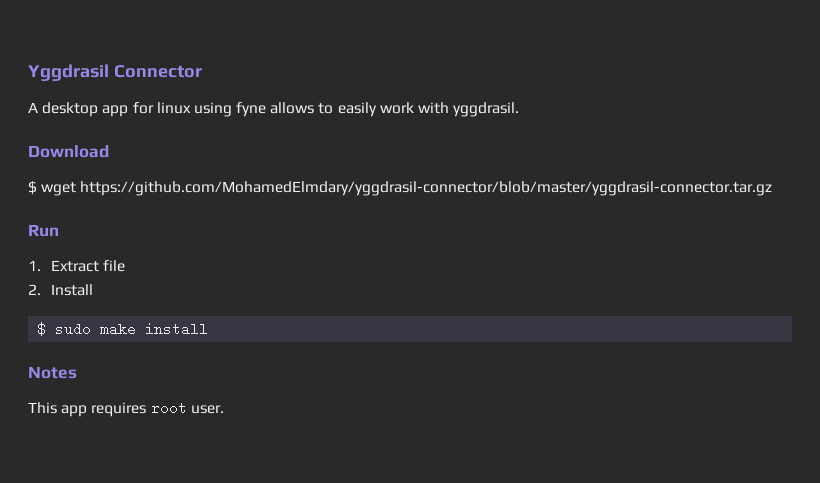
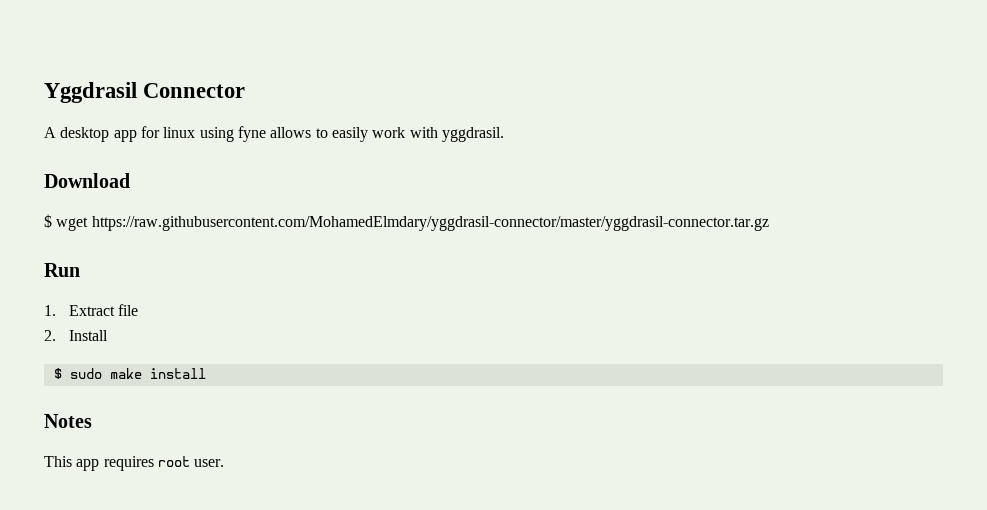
[80,181,773,196] https://github.com/MohamedElmdary/yggdrasil-connector/blob/master/yggdrasil-connector.tar.gz -> [91,216,769,231] https://raw.githubusercontent.com/MohamedElmdary/yggdrasil-connector/master/yggdrasil-connector.tar.gz

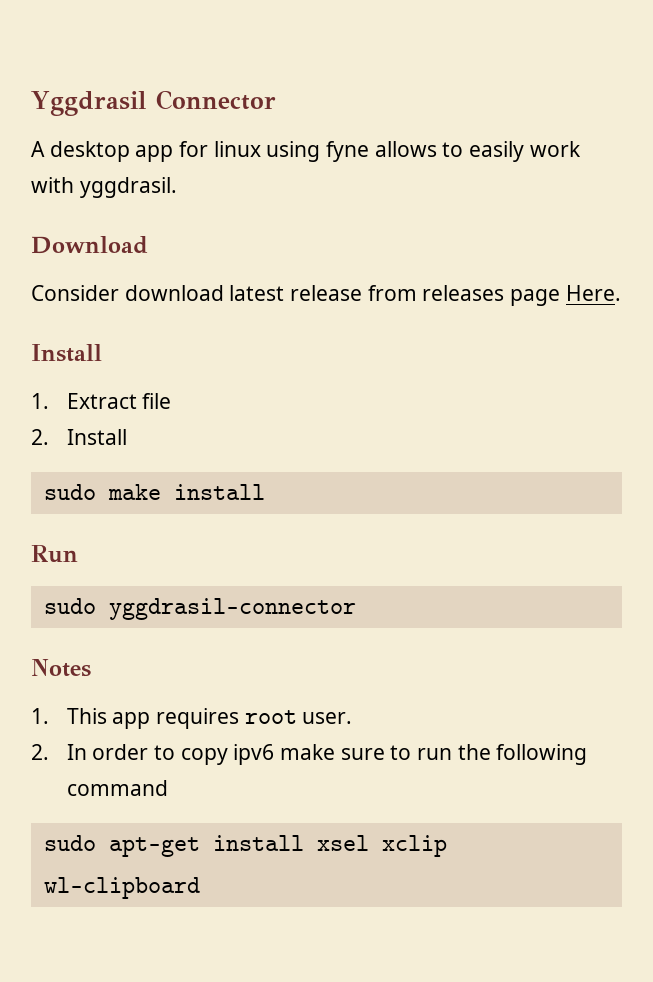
[44,214,769,231] [44,263,80,277] $ wget https://raw.githubusercontent.com/MohamedElmdary/yggdrasil-connector/master/yggdrasil-connector.tar.gz // Run -> [31,285,621,306] [31,344,102,362] Consider download latest release from releases page Here. // Install
[53,368,62,379] $ -> (127, 437) none
(206, 373) none -> [31,545,78,563] [43,598,356,620] // Run // sudo yggdrasil-connector
(92, 421) none -> [31,708,49,724] 1.
(225, 463) none -> [31,744,588,765] [66,780,168,796] [43,835,447,857] [43,877,200,899] // 2. In order to copy ipv6 make sure to run the following command // sudo apt-get install xsel xclip wl-clipboard

